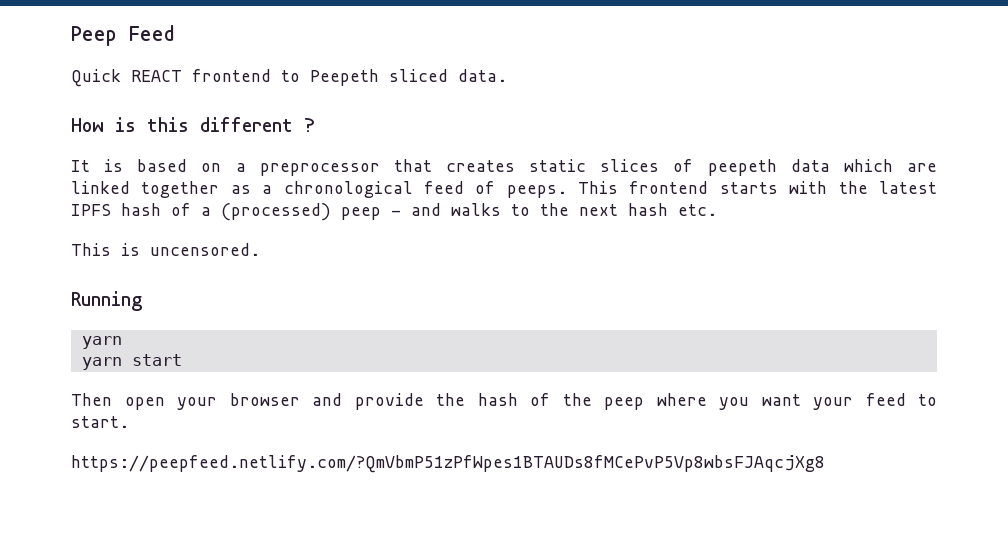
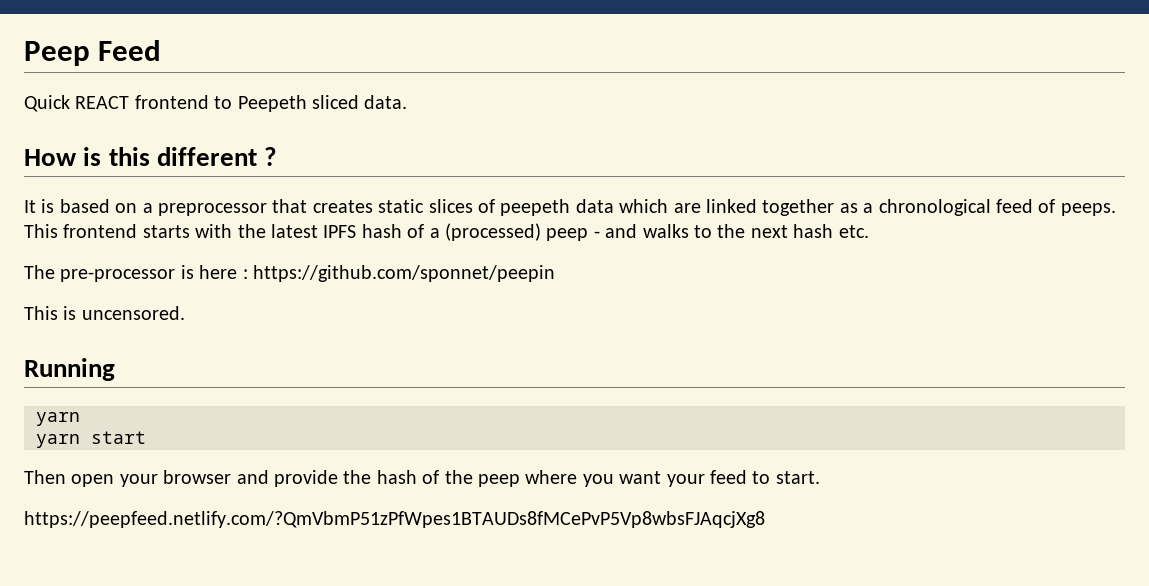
(717, 210) none -> [24,265,555,282] // The pre-processor is here : https://github.com/sponnet/peepin

